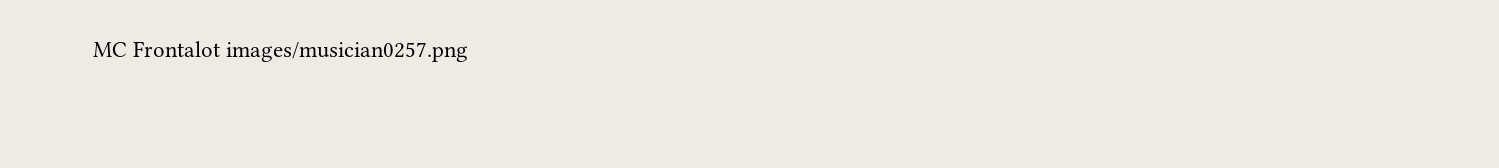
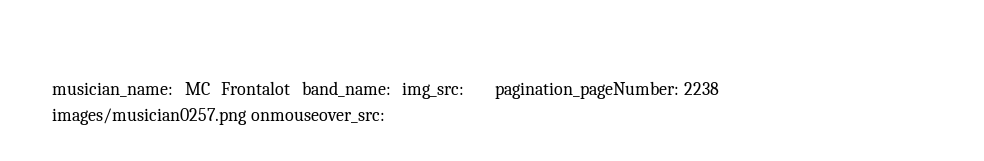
(93, 49) none -> [52,82,173,97] musician_name:
[226,42,469,62] images/musician0257.png -> [301,81,464,99] [52,108,385,125] [495,81,719,99] band_name: img_src: images/musician0257.png onmouseover_src: pagination_pageNumber: 2238

